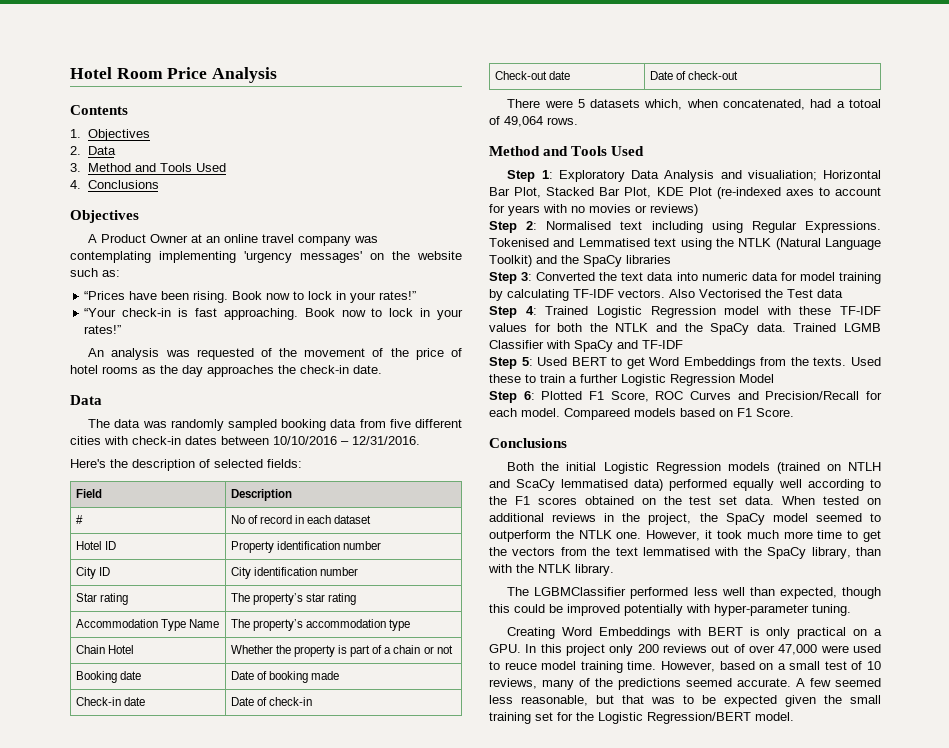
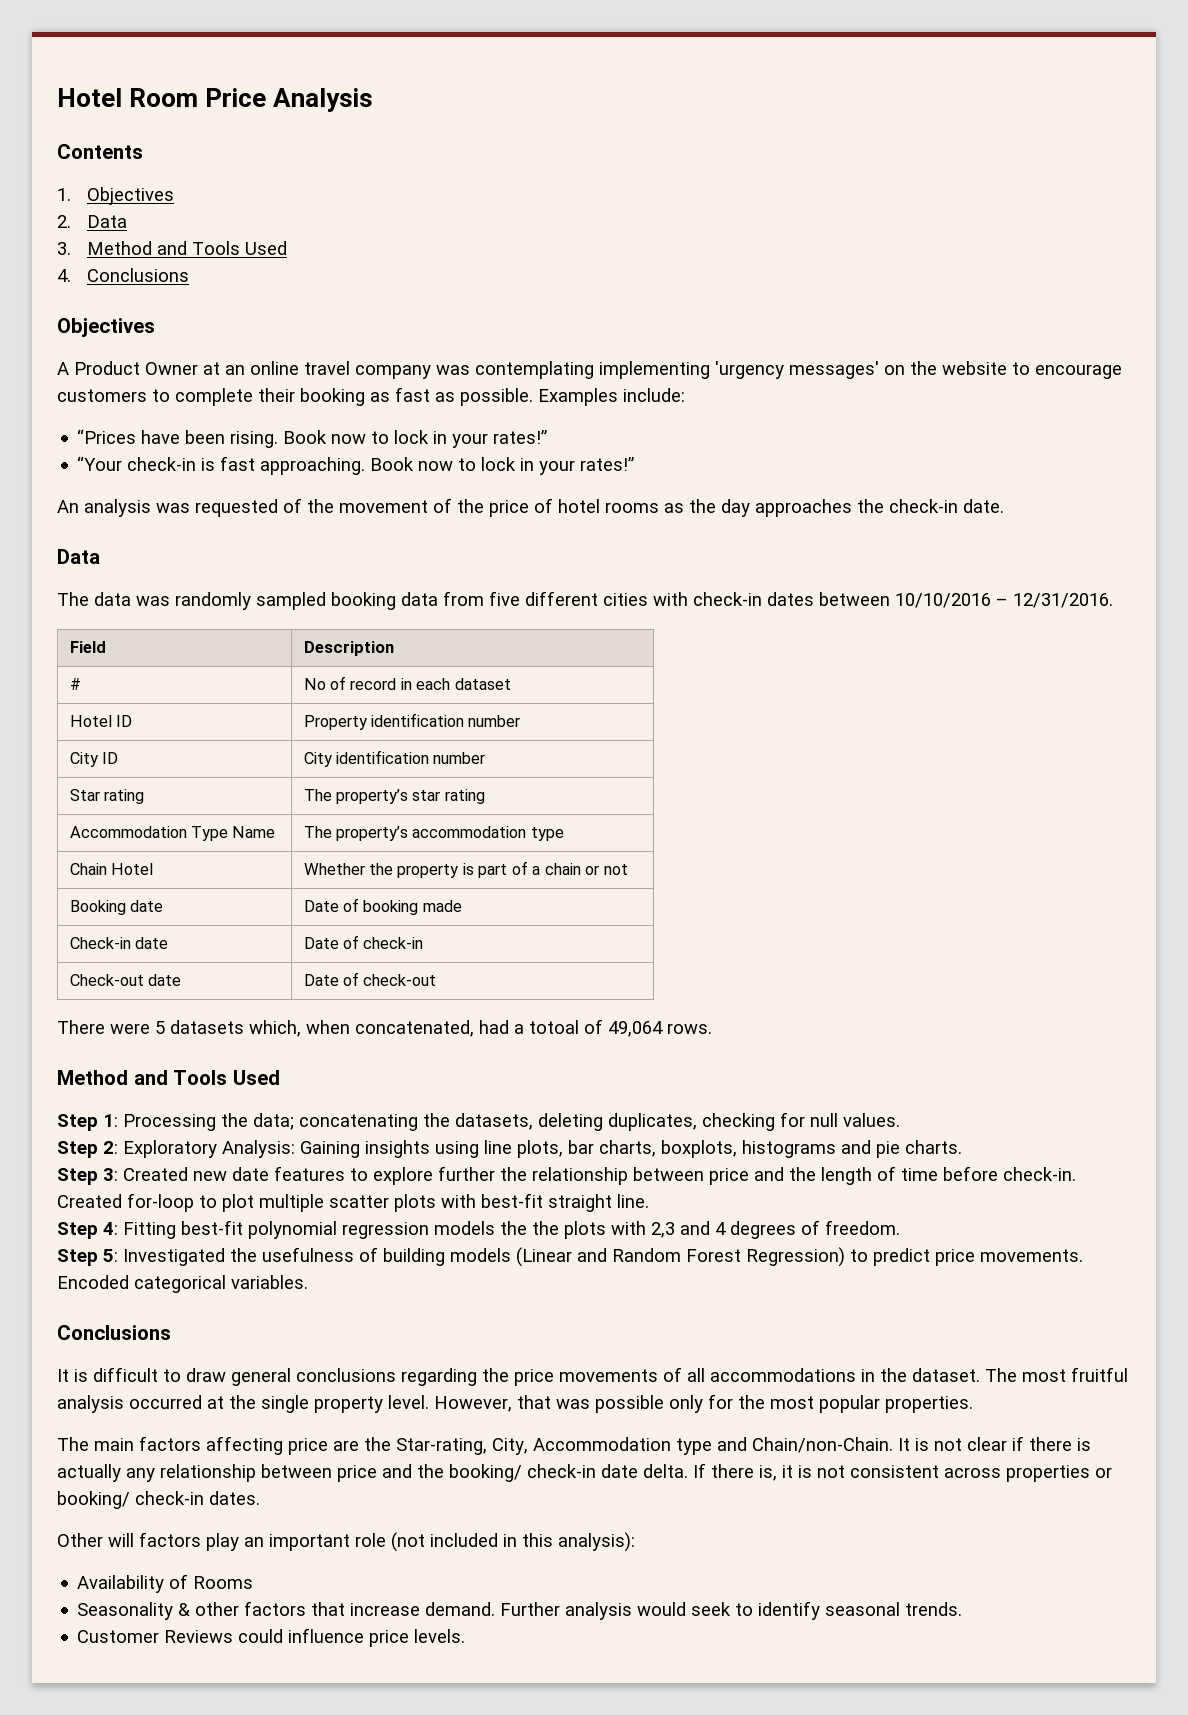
[70,268,120,277] such as: -> [1012,362,1122,379] [57,387,685,406] to encourage customers to complete their booking as fast as possible. Examples include:
[70,459,302,471] // Here's the description of selected fields: -> (1113, 600) none
[558,170,881,182] [489,187,881,199] [489,204,698,216] [489,221,881,233] [489,238,881,250] [489,255,671,267] [489,272,881,284] [489,289,843,301] [489,306,881,318] [489,323,881,335] [489,340,683,352] [489,357,881,369] [489,374,774,386] [489,391,882,403] [489,408,794,420] [489,438,567,448] [507,462,881,474] [489,479,881,491] [489,496,881,505] [489,513,881,525] [489,530,881,542] [489,547,881,559] [488,564,614,576] [507,587,881,599] [489,604,851,616] [507,627,882,639] [489,644,881,656] [489,661,881,673] [489,678,881,690] [489,695,881,707] [489,712,794,724] Exploratory Data Analysis and visualiation; Horizontal Bar Plot, Stacked Bar Plot, KDE Plot (re-indexed axes to account for years with no movies or reviews) // Step 2: Normalised text including using Regular Expressions. Tokenised and Lemmatised text using the NTLK (Natural Language Toolkit) and the SpaCy libraries // Step 3: Converted the text data into numeric data for model training by calculating TF-IDF vectors. Also Vectorised the Test data // Step 4: Trained Logistic Regression model with these TF-IDF values for both the NTLK and the SpaCy data. Trained LGMB Classifier with SpaCy and TF-IDF // Step 5: Used BERT to get Word Embeddings from the texts. Used these to train a further Logistic Regression Model // Step 6: Plotted F1 Score, ROC Curves and Precision/Recall for each model. Compareed models based on F1 Score. // Conclusions // Both the initial Logistic Regression models (trained on NTLH and ScaCy lemmatised data) performed equally well according to the F1 scores obtained on the test set data. When tested on additional reviews in the project, the SpaCy model seemed to outperform the NTLK one. However, it took much more time to get the vectors from the text lemmatised with the SpaCy library, than with the NTLK library. // The LGBMClassifier performed less well than expected, though this could be improved potentially with hyper-parameter tuning. // Creating Word Embeddings with BERT is only practical on a GPU. In this project only 200 reviews out of over 47,000 were used to reuce model training time. However, based on a small test of 10 reviews, many of the predictions seemed accurate. A few seemed less reasonable, but that was to be expected given the small training set for the Logistic Regression/BERT model. -> [123,1112,900,1131] [57,1140,962,1158] [57,1166,1076,1185] [57,1193,649,1212] [57,1220,900,1239] [57,1247,1083,1267] [57,1275,308,1293] [57,1325,171,1340] [57,1367,1128,1386] [57,1394,973,1413] [57,1436,1091,1455] [57,1463,1112,1482] [57,1491,260,1509] [57,1532,635,1552] [77,1574,254,1593] [77,1601,963,1620] [77,1628,466,1647] Processing the data; concatenating the datasets, deleting duplicates, checking for null values. // Step 2: Exploratory Analysis: Gaining insights using line plots, bar charts, boxplots, histograms and pie charts. // Step 3: Created new date features to explore further the relationship between price and the length of time before check-in. Created for-loop to plot multiple scatter plots with best-fit straight line. // Step 4: Fitting best-fit polynomial regression models the the plots with 2,3 and 4 degrees of freedom. // Step 5: Investigated the usefulness of building models (Linear and Random Forest Regression) to predict price movements. Encoded categorical variables. // Conclusions // It is difficult to draw general conclusions regarding the price movements of all accommodations in the dataset. The most fruitful analysis occurred at the single property level. However, that was possible only for the most popular properties. // The main factors affecting price are the Star-rating, City, Accommodation type and Chain/non-Chain. It is not clear if there is actually any relationship between price and the booking/ check-in date delta. If there is, it is not consistent across properties or booking/ check-in dates. // Other will factors play an important role (not included in this analysis): // Availability of Rooms // Seasonality & other factors that increase demand. Further analysis would seek to identify seasonal trends. // Customer Reviews could influence price levels.

